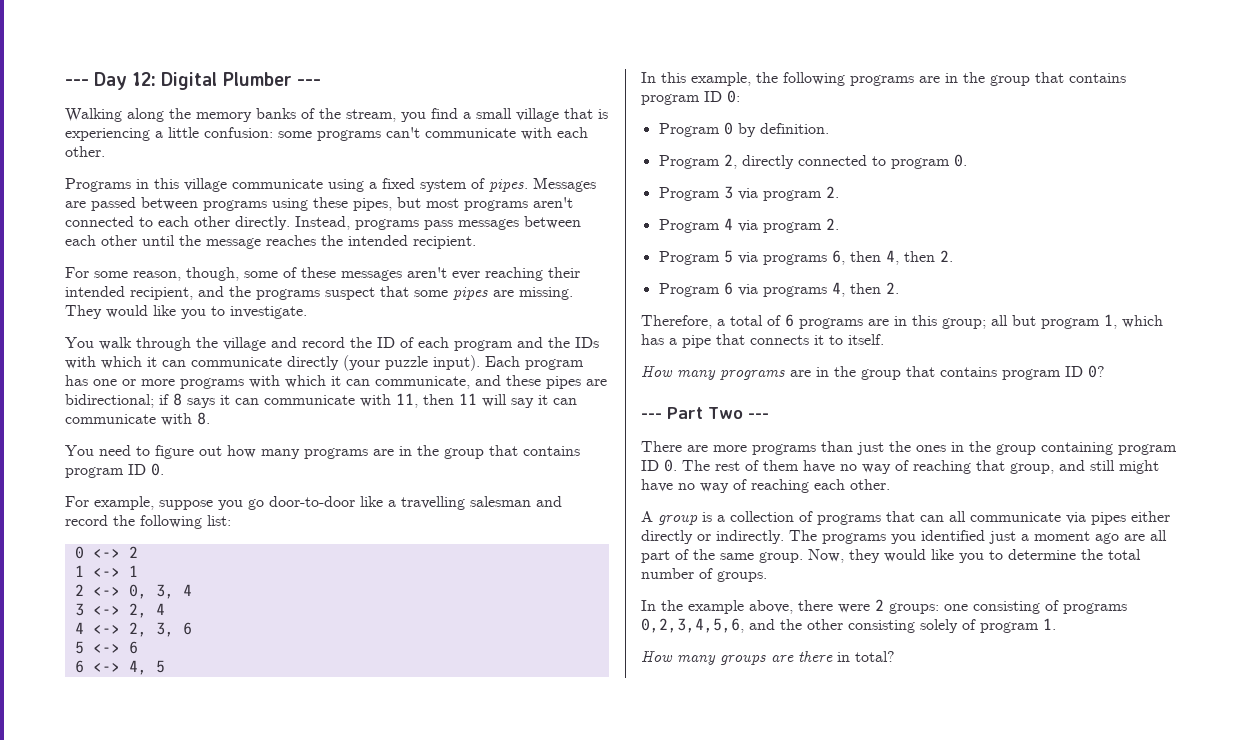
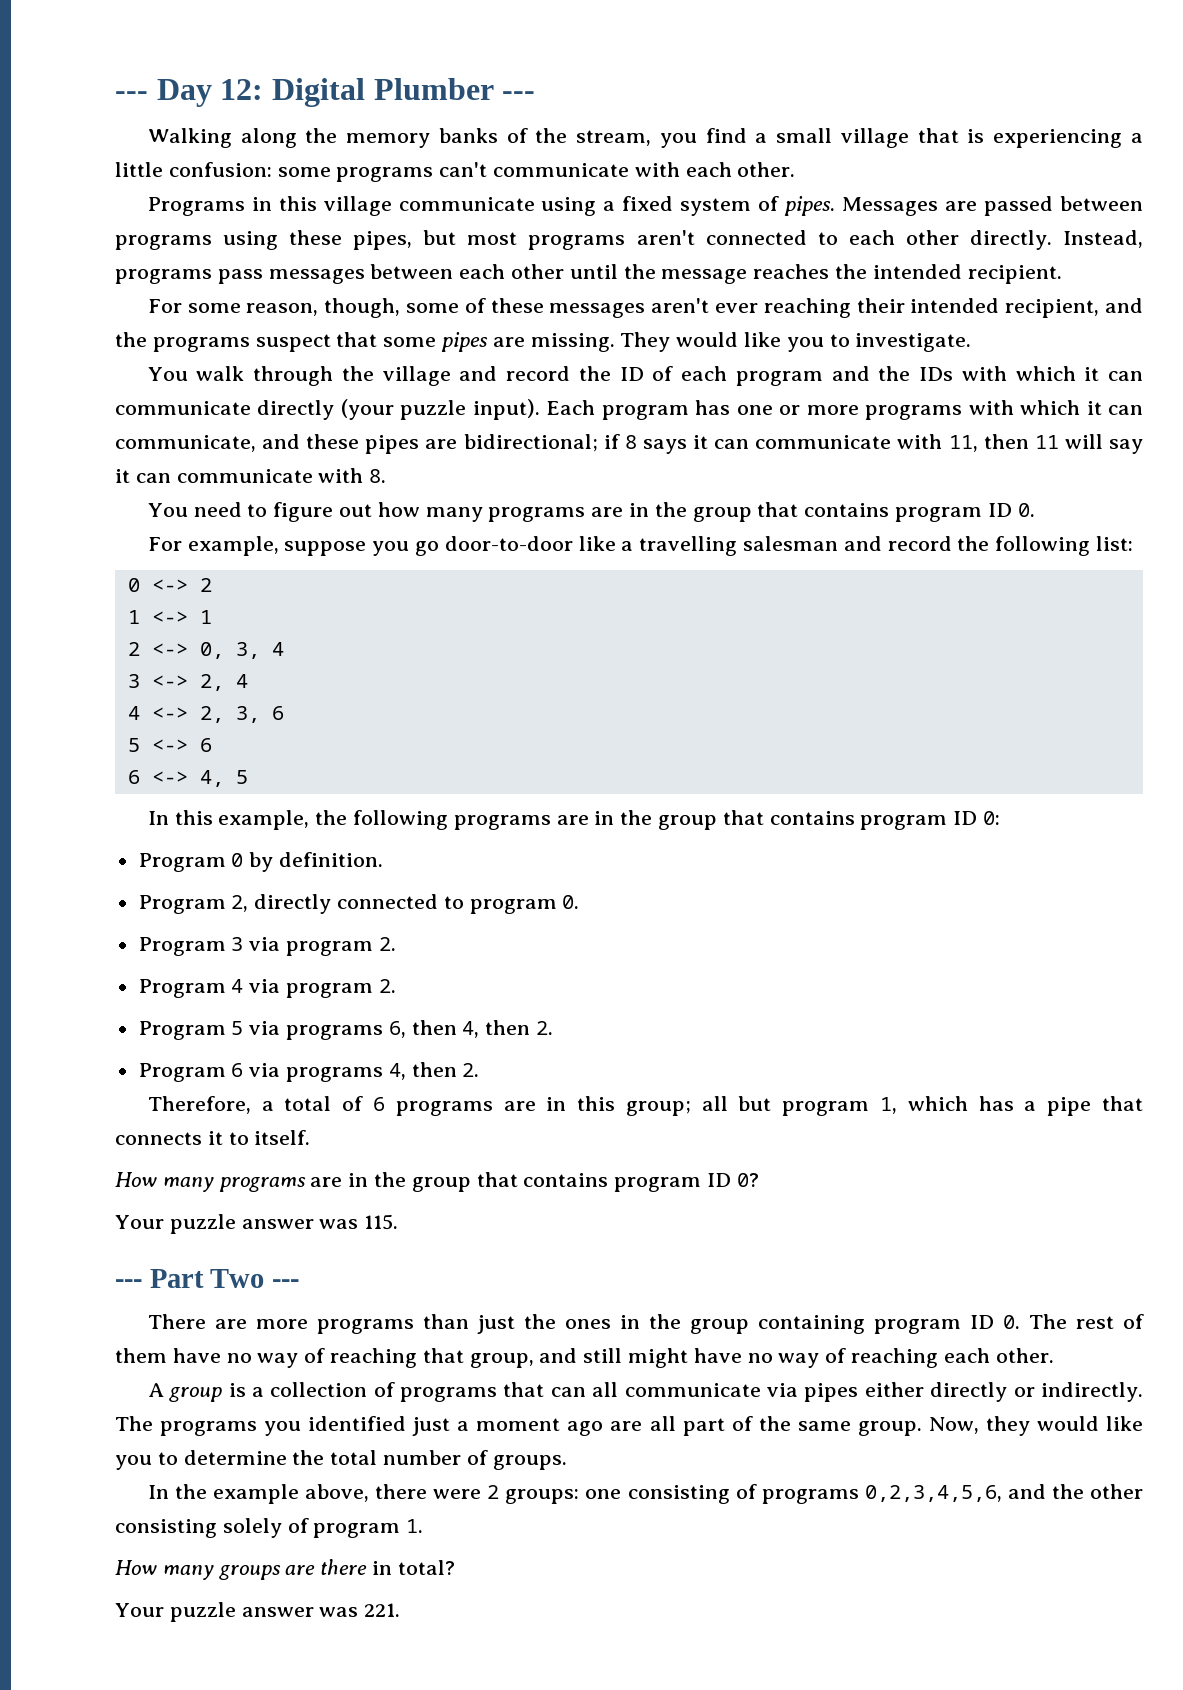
(1105, 371) none -> [115,1214,399,1234] // Your puzzle answer was 115.
(895, 656) none -> [115,1602,401,1622] // Your puzzle answer was 221.

